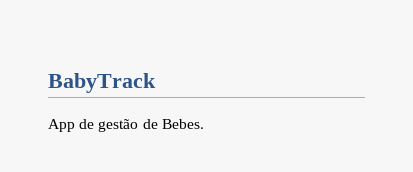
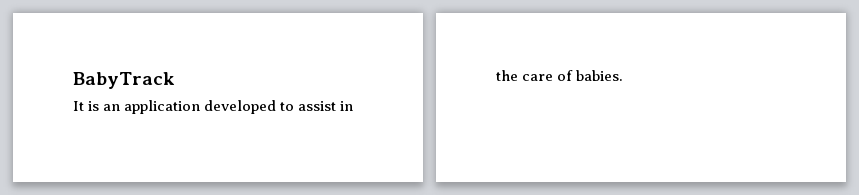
[48,119,204,132] App de gestão de Bebes. -> [73,100,354,114] [496,70,624,81] It is an application developed to assist in the care of babies.

